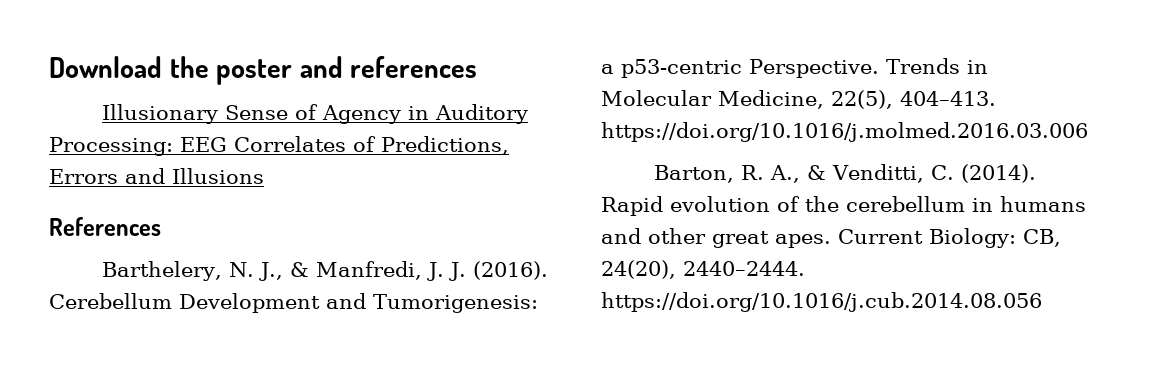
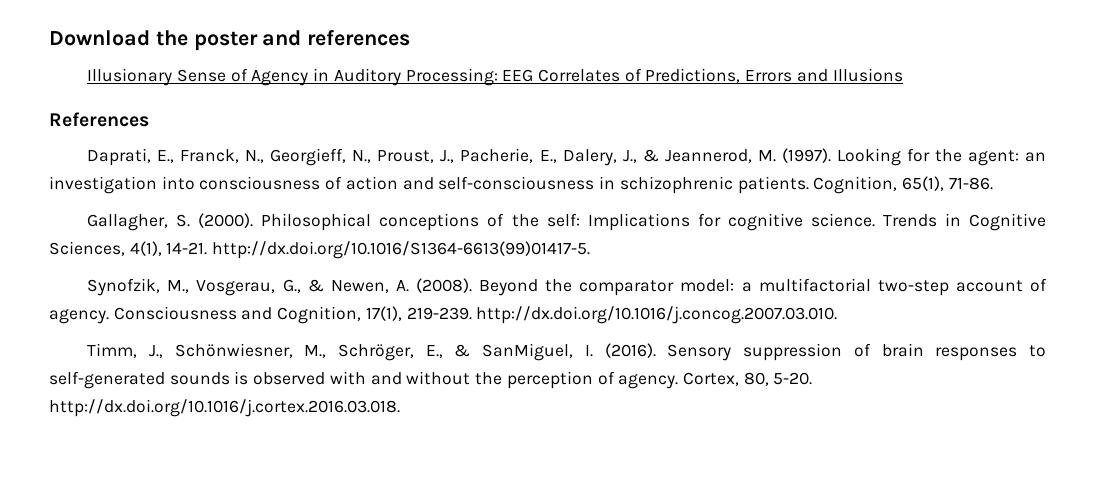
[101,261,548,281] [49,293,538,313] [601,58,988,78] [601,90,996,109] [601,122,1088,142] [653,164,1036,183] [601,196,1086,216] [601,228,1061,248] [601,260,805,279] [601,292,1042,312] Barthelery, N. J., & Manfredi, J. J. (2016). Cerebellum Development and Tumorigenesis: a p53-centric Perspective. Trends in Molecular Medicine, 22(5), 404–413. https://doi.org/10.1016/j.molmed.2016.03.006 // Barton, R. A., & Venditti, C. (2014). Rapid evolution of the cerebellum in humans and other great apes. Current Biology: CB, 24(20), 2440–2444. https://doi.org/10.1016/j.cub.2014.08.056 -> [87,148,1047,166] [49,176,993,194] [87,213,1046,231] [49,241,591,259] [87,278,1047,296] [49,306,838,324] [87,343,1046,361] [49,371,813,389] [49,399,400,417] Daprati, E., Franck, N., Georgieff, N., Proust, J., Pacherie, E., Dalery, J., & Jeannerod, M. (1997). Looking for the agent: an investigation into consciousness of action and self-consciousness in schizophrenic patients. Cognition, 65(1), 71-86. // Gallagher, S. (2000). Philosophical conceptions of the self: Implications for cognitive science. Trends in Cognitive Sciences, 4(1), 14-21. http://dx.doi.org/10.1016/S1364-6613(99)01417-5. // Synofzik, M., Vosgerau, G., & Newen, A. (2008). Beyond the comparator model: a multifactorial two-step account of agency. Consciousness and Cognition, 17(1), 219-239. http://dx.doi.org/10.1016/j.concog.2007.03.010. // Timm, J., Schönwiesner, M., Schröger, E., & SanMiguel, I. (2016). Sensory suppression of brain responses to self-generated sounds is observed with and without the perception of agency. Cortex, 80, 5-20. http://dx.doi.org/10.1016/j.cortex.2016.03.018.

